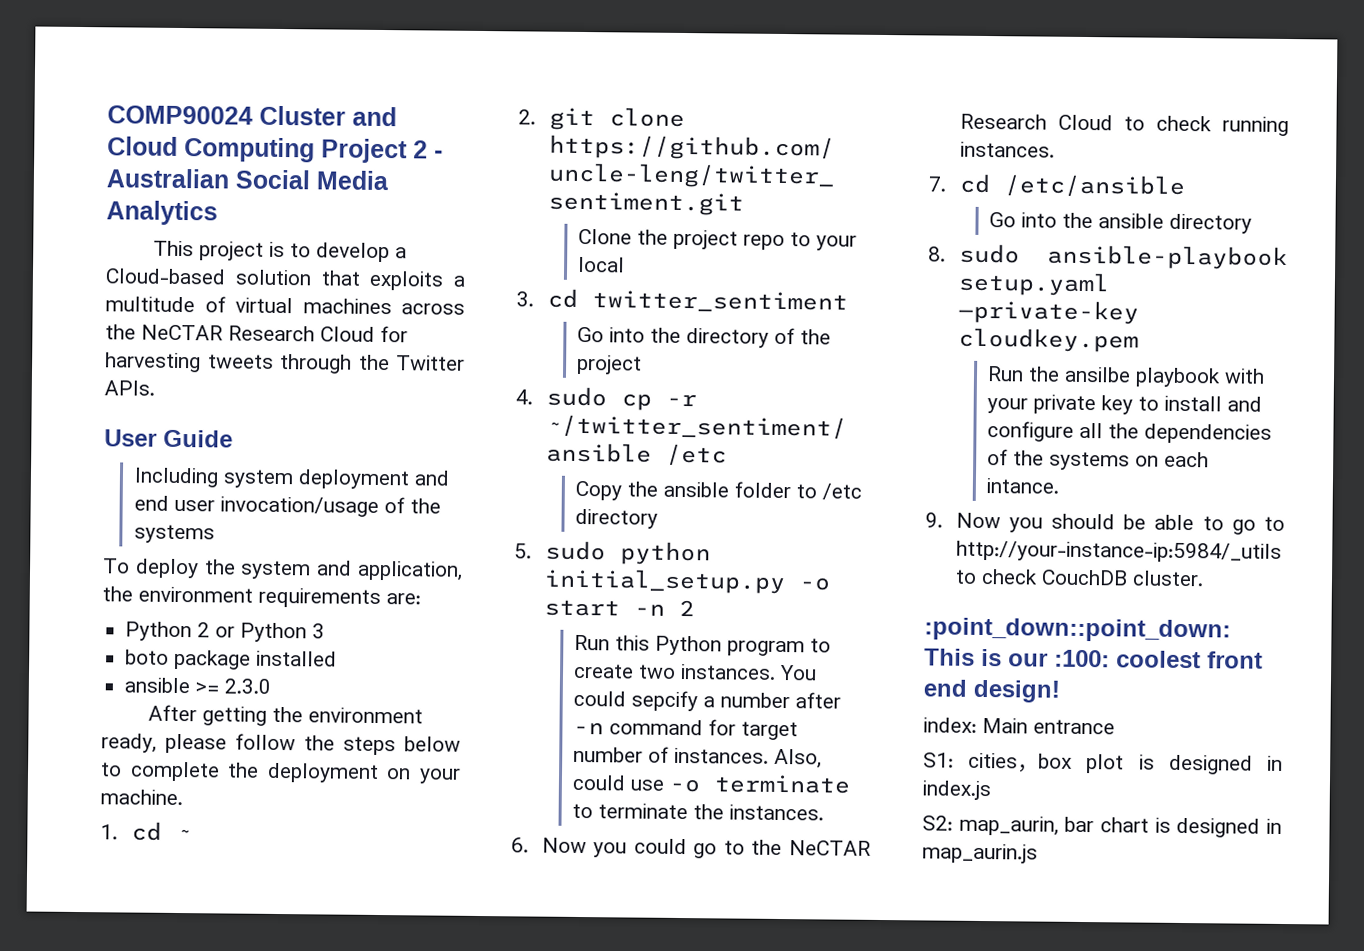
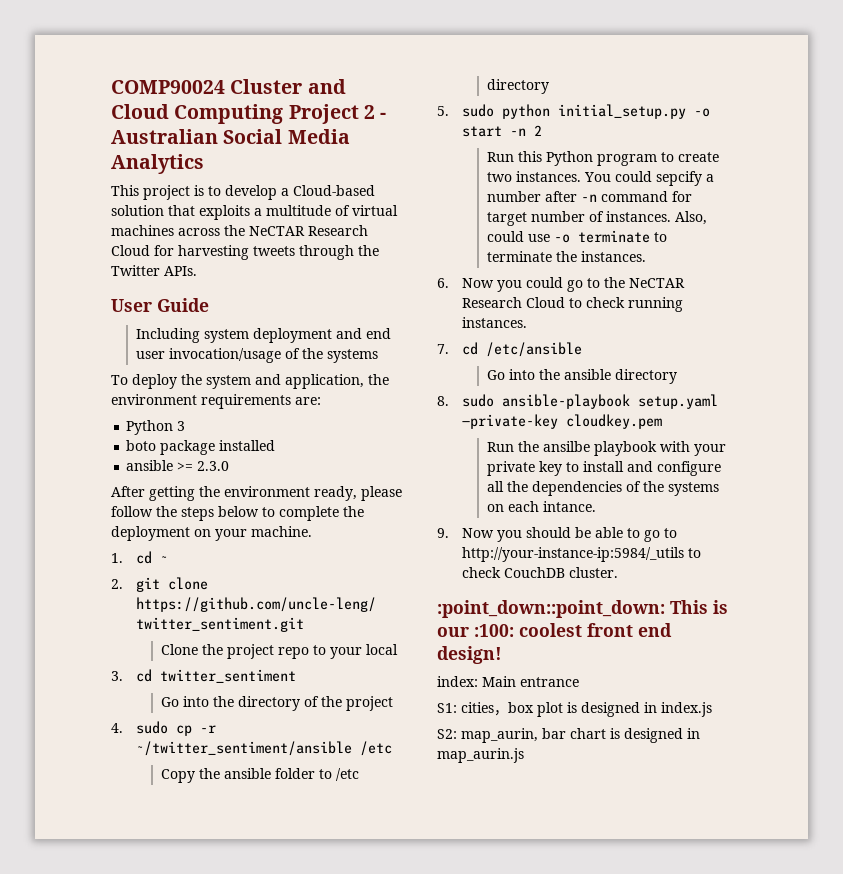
[197,622,308,643] 2 or Python -> (174, 427) none

